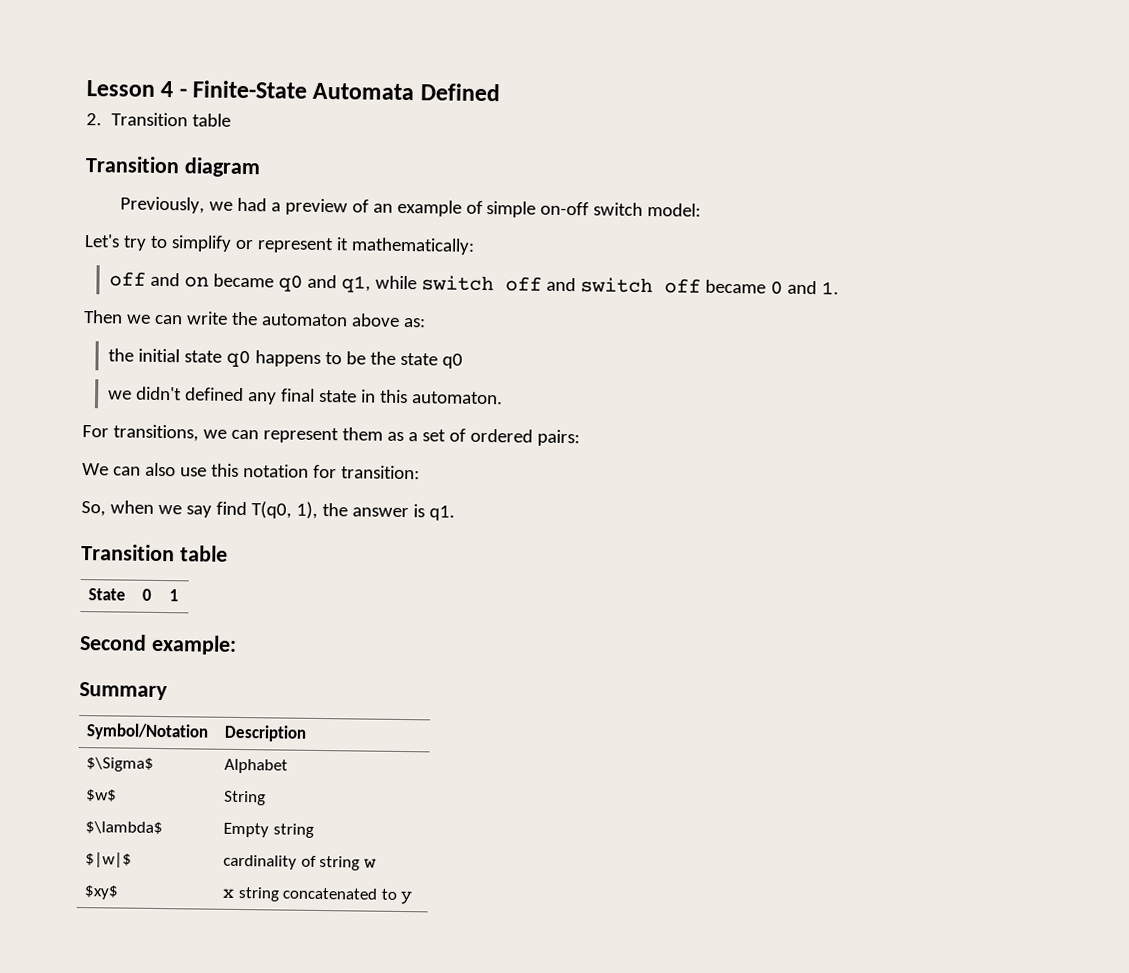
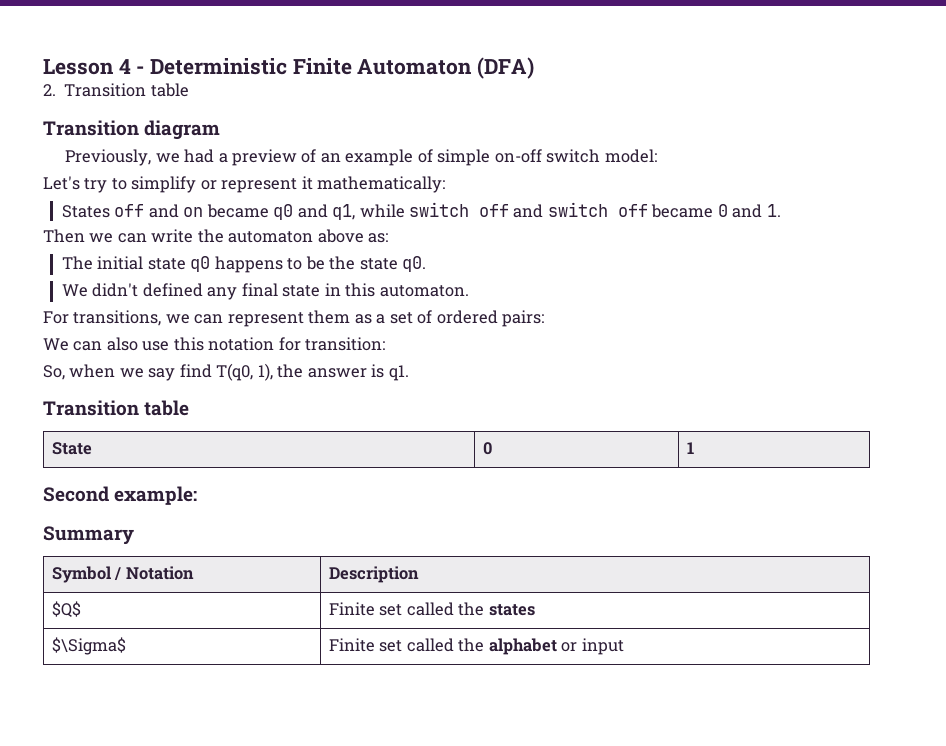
[192,80,500,102] Finite-State Automata Defined -> [150,57,535,79] Deterministic Finite Automaton (DFA)
(475, 246) none -> [61,205,110,218] States
[108,348,135,362] the -> [61,256,93,270] The
[442,353,464,369] [108,390,133,400] q0 // we -> [401,256,426,272] [61,284,88,297] q0. // We
[86,723,210,741] [224,724,308,742] [86,757,155,772] [224,758,289,774] [86,789,118,802] [224,790,267,806] [85,821,164,835] [223,822,314,838] [85,852,133,868] [223,854,377,871] [84,885,120,900] [222,886,413,905] Symbol/Notation | Description // $\Sigma$ | Alphabet // $w$ | String // $\lambda$ | Empty string // $|w|$ | cardinality of string w // $xy$ | x string concatenated to y -> [51,566,194,583] [328,566,419,583] [51,601,81,617] [328,602,535,616] [51,637,126,655] [328,638,624,655] Symbol / Notation | Description // $Q$ | Finite set called the states // $\Sigma$ | Finite set called the alphabet or input

